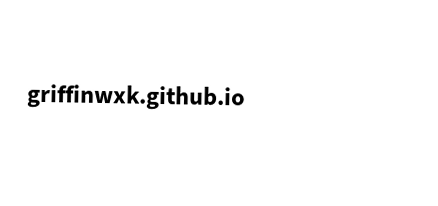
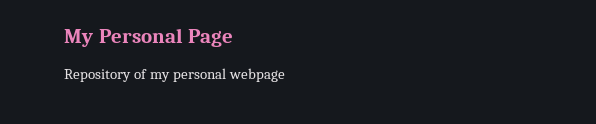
[26,83,246,112] griffinwxk.github.io -> [64,28,234,47] [64,68,285,82] My Personal Page // Repository of my personal webpage

